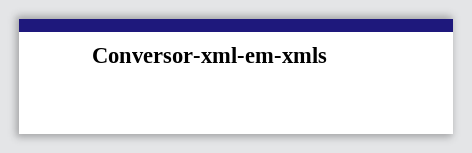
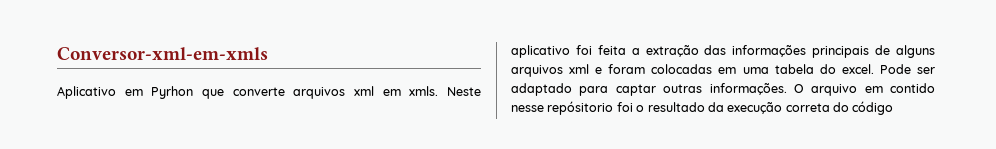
(327, 55) none -> [57,86,482,99] [511,45,935,58] [511,64,935,77] [511,83,935,96] [511,101,894,115] // Aplicativo em Pyrhon que converte arquivos xml em xmls. Neste aplicativo foi feita a extração das informações principais de alguns arquivos xml e foram colocadas em uma tabela do excel. Pode ser adaptado para captar outras informações. O arquivo em contido nesse repósitorio foi o resultado da execução correta do código

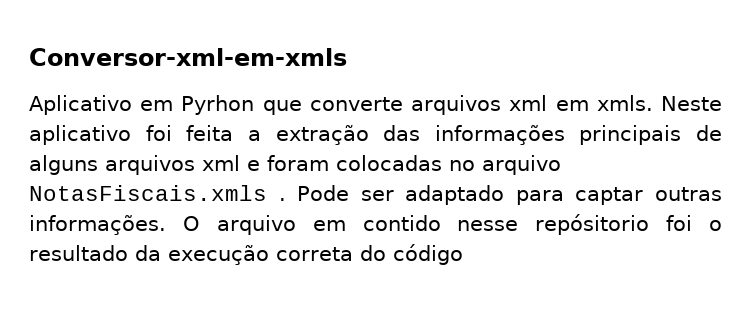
[718,64,874,74] em uma tabela do excel. -> [449,155,561,175] [29,185,286,201] no arquivo NotasFiscais.xmls .

